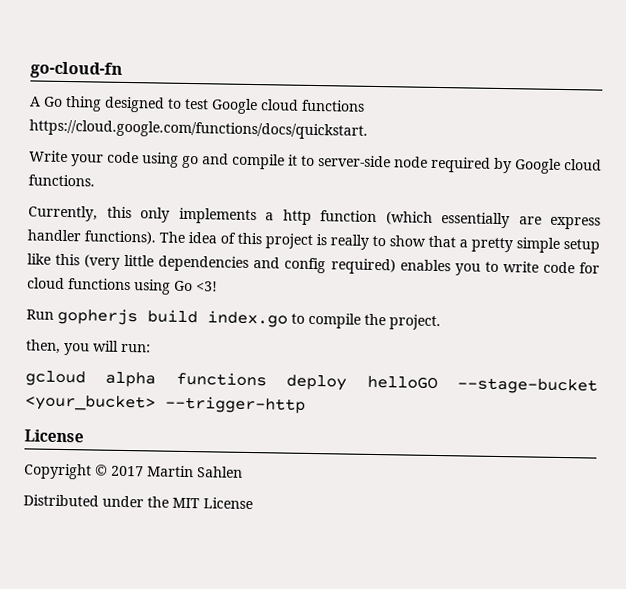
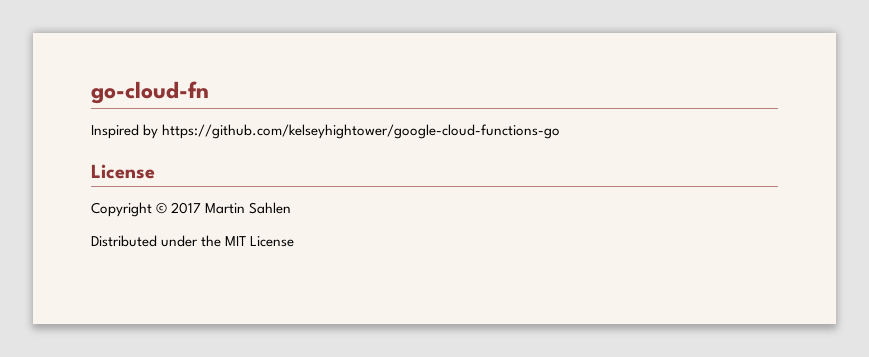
[29,96,365,115] [29,119,368,140] [29,150,602,174] [28,174,95,187] [28,205,601,230] [27,229,600,254] [27,253,601,276] [27,277,218,295] [26,307,441,331] [26,339,151,356] [25,370,598,395] [25,394,306,414] A Go thing designed to test Google cloud functions https://cloud.google.com/functions/docs/quickstart. // Write your code using go and compile it to server-side node required by Google cloud functions. // Currently, this only implements a http function (which essentially are express handler functions). The idea of this project is really to show that a pretty simple setup like this (very little dependencies and config required) enables you to write code for cloud functions using Go <3! // Run gopherjs build index.go to compile the project. // then, you will run: // gcloud alpha functions deploy helloGO --stage-bucket <your_bucket> --trigger-http -> [91,124,561,139] Inspired by https://github.com/kelseyhightower/google-cloud-functions-go

